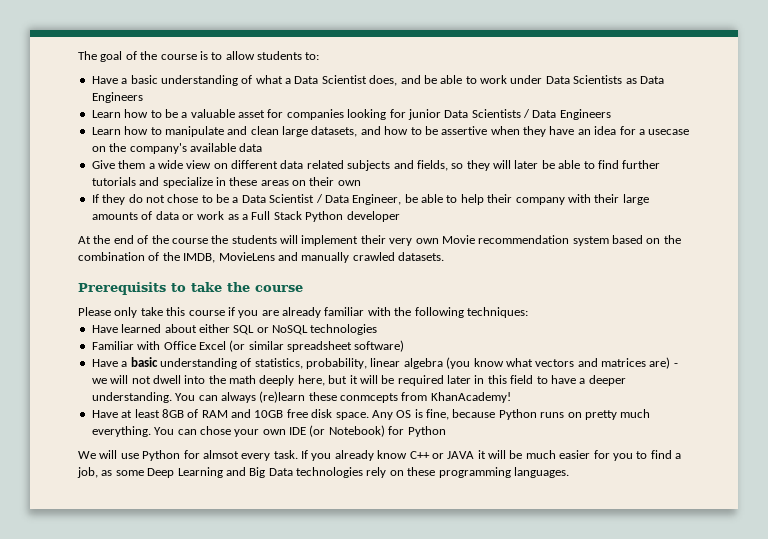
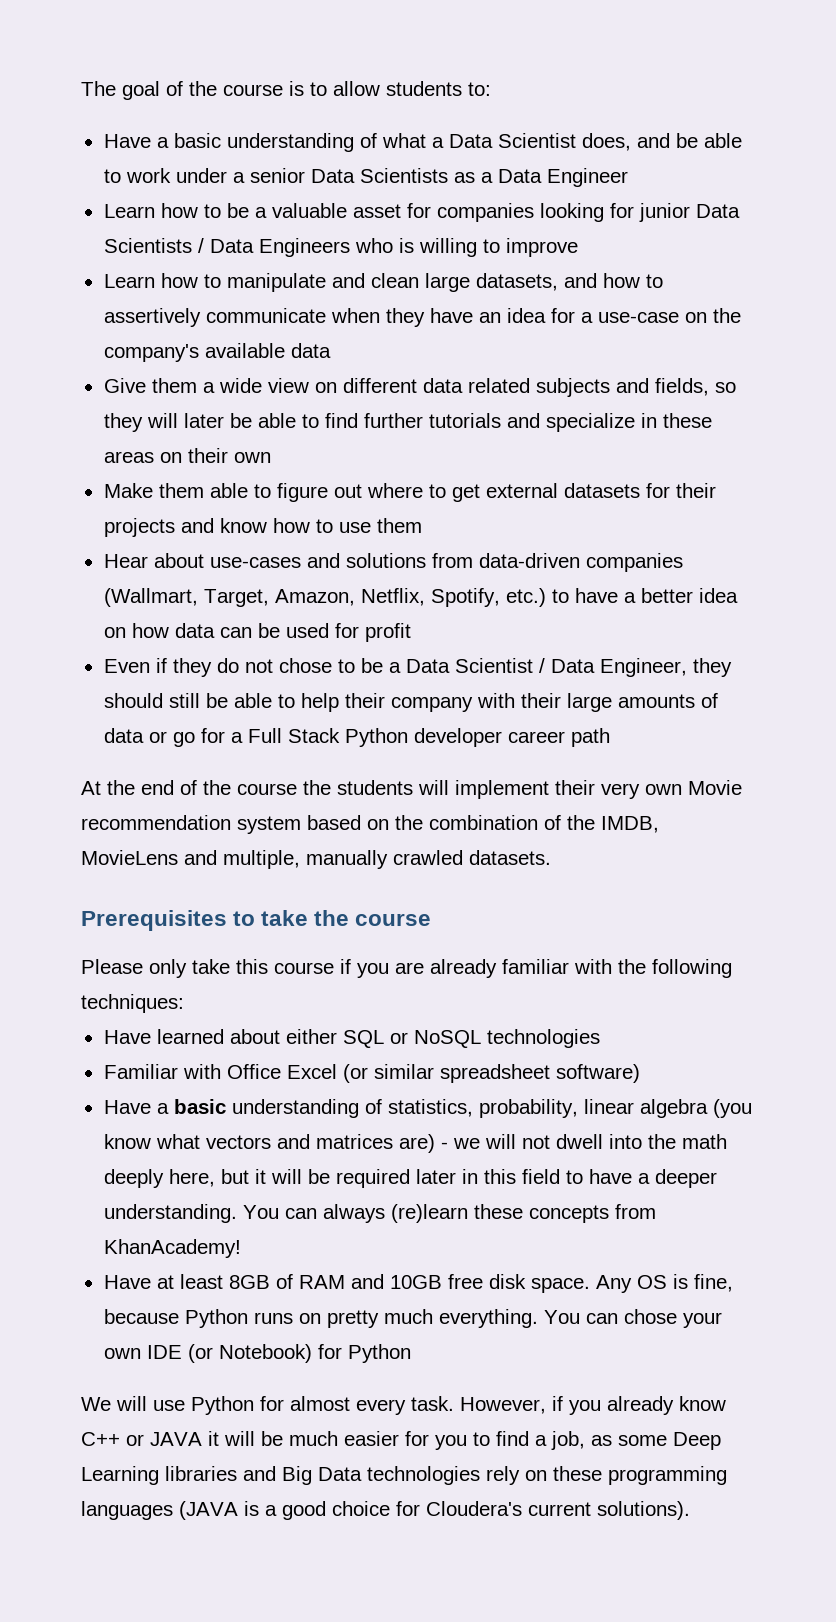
(543, 79) none -> [232,168,305,183] a senior
[639,76,664,84] [91,92,143,103] Data Engineers -> [480,168,628,187] a Data Engineer
(611, 114) none -> [354,238,578,257] who is willing to improve
[424,126,488,135] be assertive -> [103,308,326,327] assertively communicate
[648,129,690,135] usecase -> [597,312,679,323] use-case
[91,194,99,203] If -> [103,483,716,502] [103,518,422,537] [103,553,683,572] [103,588,738,607] [103,623,411,642] [103,658,167,673] Make them able to figure out where to get external datasets for their projects and know how to use them // Hear about use-cases and solutions from data-driven companies (Wallmart, Target, Amazon, Netflix, Spotify, etc.) to have a better idea on how data can be used for profit // Even if
(402, 199) none -> [692,658,732,677] [103,693,200,708] they should still
[197,211,239,220] work as -> [172,728,225,747] go for
(400, 216) none -> [507,728,610,747] career path
(298, 256) none -> [223,850,300,869] multiple,
[78,282,166,295] Prerequisits -> [81,910,227,931] Prerequisites
[340,393,398,403] conmcepts -> [528,1205,609,1223] concepts
[202,450,239,459] almsot -> [290,1396,350,1411] almost
[301,450,308,459] If -> [460,1396,563,1414] However, if
(223, 472) none -> [165,1466,237,1481] libraries
[513,467,569,478] languages. -> [81,1501,690,1520] languages (JAVA is a good choice for Cloudera's current solutions).

